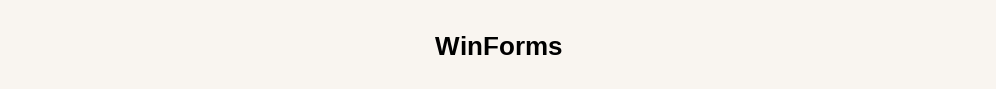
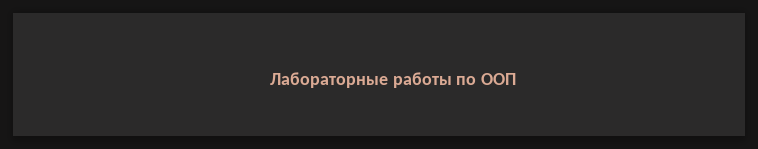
[434,36,562,55] WinForms -> [269,72,517,88] Лабораторные работы по ООП

